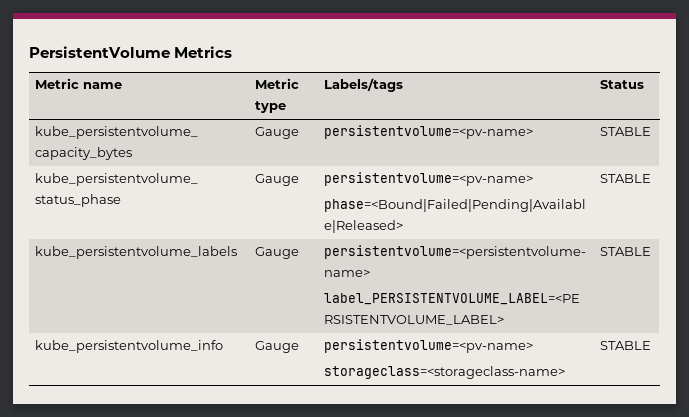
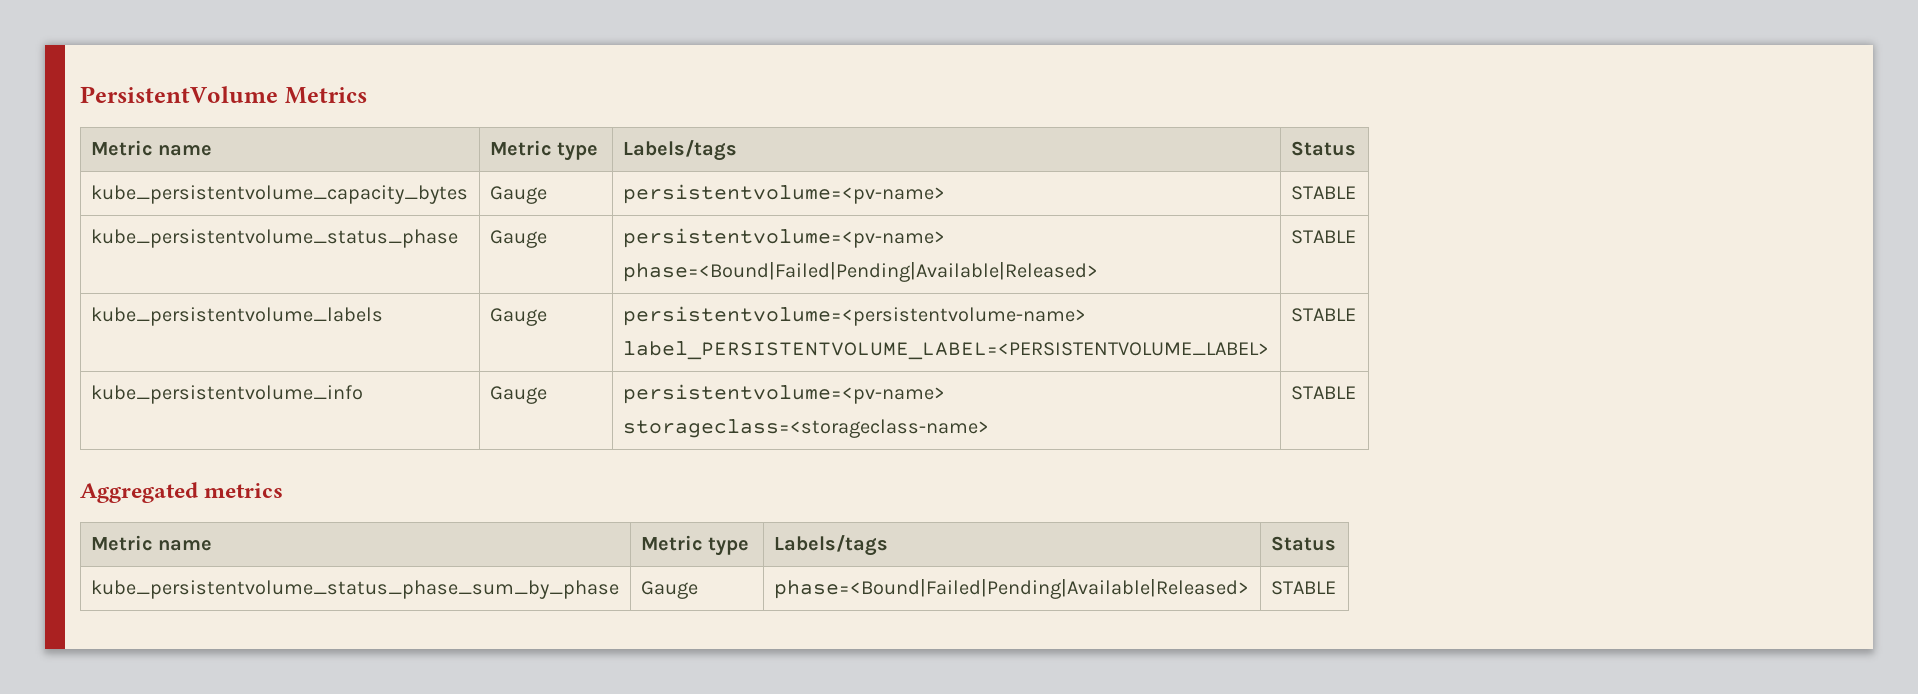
(652, 345) none -> [80,482,284,503] [90,535,213,551] [640,535,750,556] [773,535,888,556] [1270,536,1336,551] [90,580,619,599] [640,581,698,599] [773,579,1249,599] [1270,581,1336,595] // Aggregated metrics // Metric name | Metric type | Labels/tags | Status // kube_persistentvolume_status_phase_sum_by_phase | Gauge | phase=<Bound|Failed|Pending|Available|Released> | STABLE

